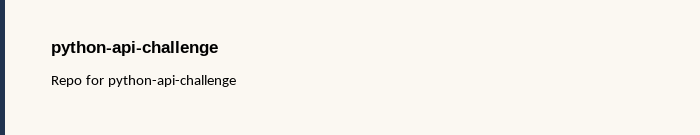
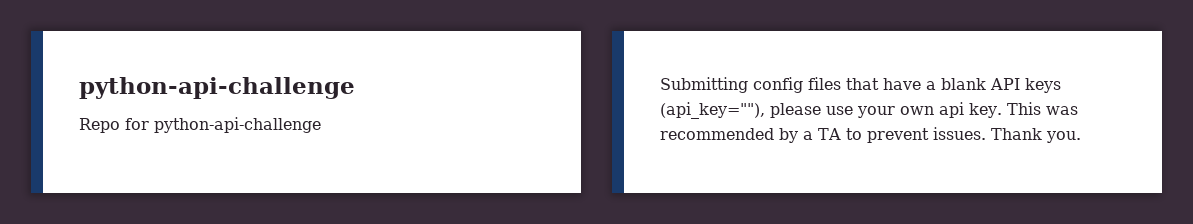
(236, 81) none -> [660,77,1061,93] [660,102,1078,119] [660,127,1081,143] // Submitting config files that have a blank API keys (api_key=""), please use your own api key. This was recommended by a TA to prevent issues. Thank you.

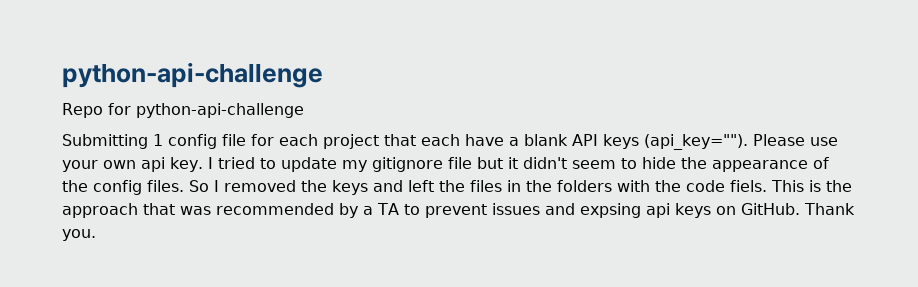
[753,77,879,93] config files that -> [153,134,460,149] 1 config file for each project that each
[660,102,821,119] (api_key=""), please -> [644,134,805,150] (api_key=""). Please
[1006,102,1041,115] This -> [207,157,829,172] [62,180,852,195] [62,203,175,218] I tried to update my gitignore file but it didn't seem to hide the appearance of the config files. So I removed the keys and left the files in the folders with the code fiels. This is the approach that
[932,127,986,140] issues. -> [491,203,800,218] issues and expsing api keys on GitHub.

